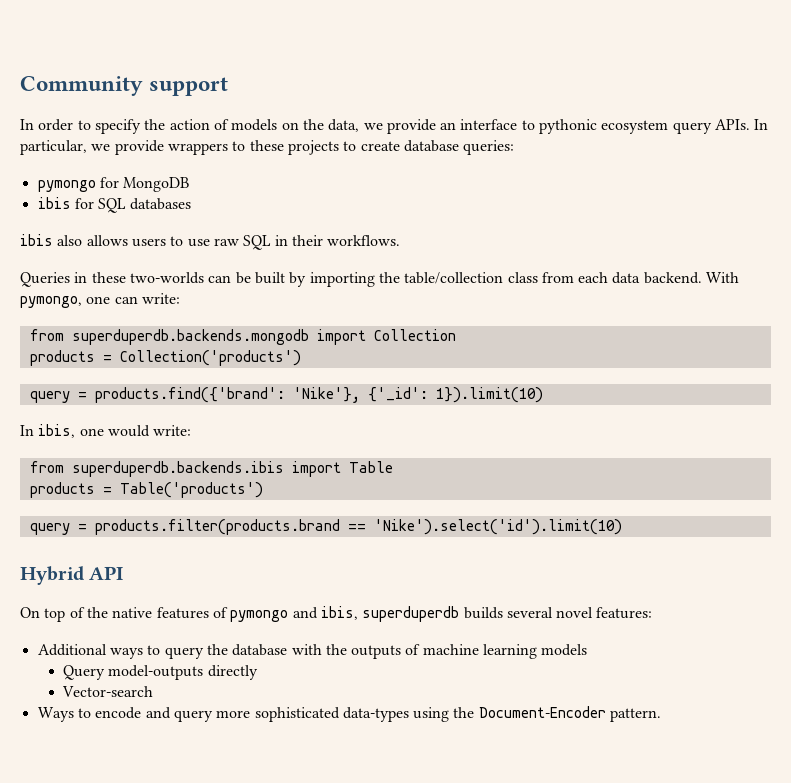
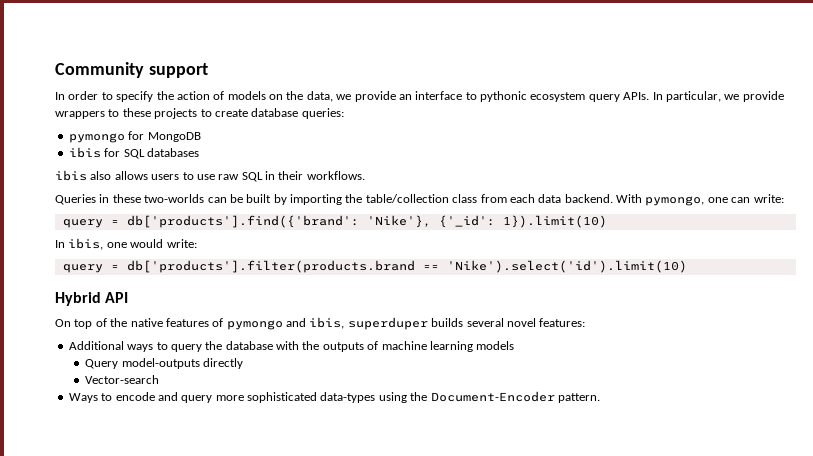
[29,329,456,345] [29,350,301,366] [29,387,285,403] // from superduperdb.backends.mongodb import Collection // products = Collection('products') // query = products.find({'brand': -> [62,215,359,228] // query = db['products'].find({'brand':
[29,461,393,477] [29,482,263,498] [29,519,340,535] // from superduperdb.backends.ibis import Table // products = Table('products') // query = products.filter(products.brand -> [62,260,415,273] // query = db['products'].filter(products.brand
[362,606,460,622] superduperdb -> [347,317,428,330] superduper

